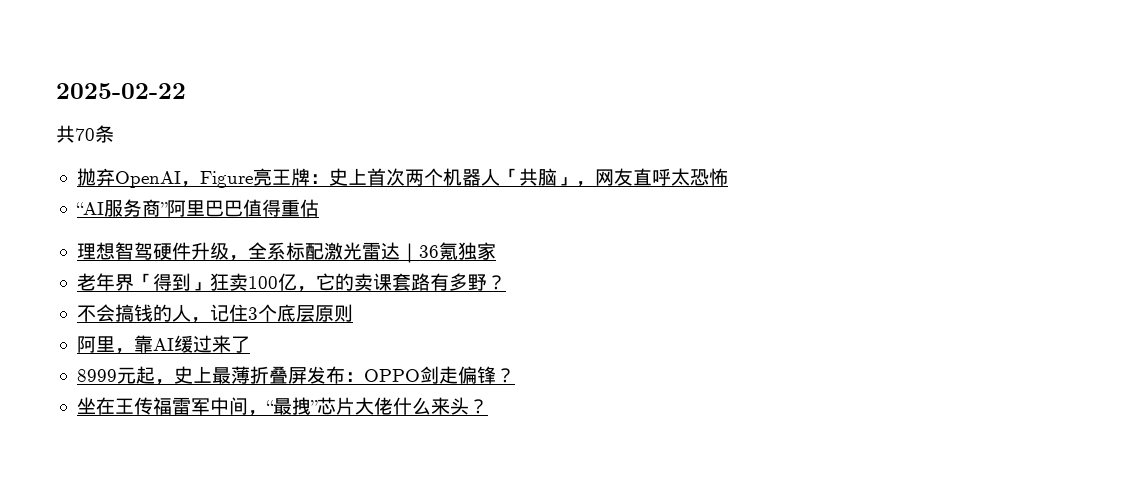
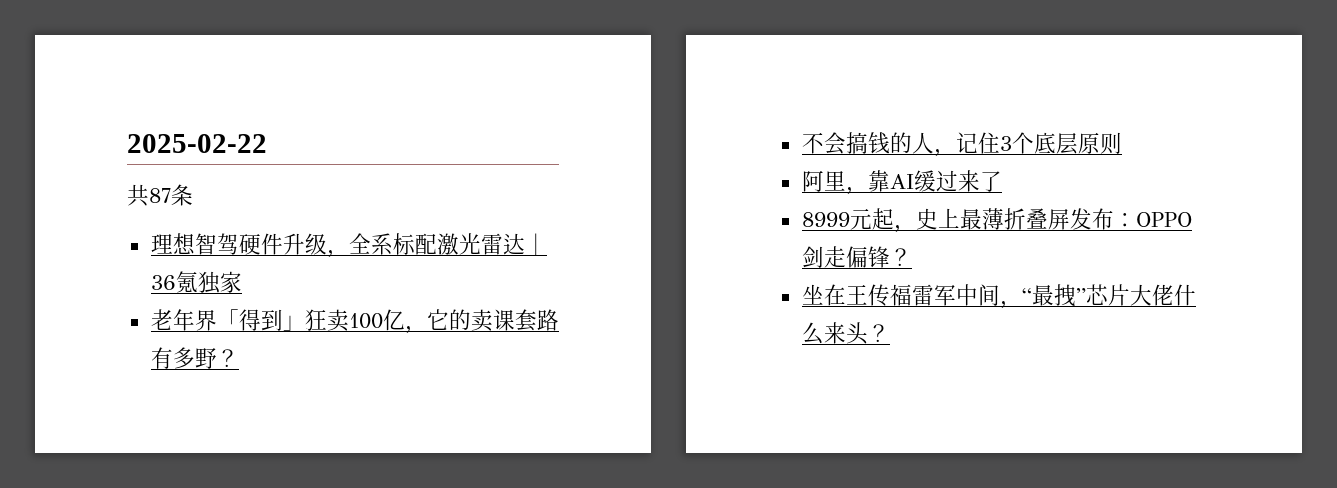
[75,128,95,141] 70 -> [149,188,171,203] 87
[76,168,728,188] [75,199,319,217] // 抛弃OpenAI，Figure亮王牌：史上首次两个机器人「共脑」，网友直呼太恐怖 // “AI服务商”阿里巴巴值得重估 -> (193, 195) none

